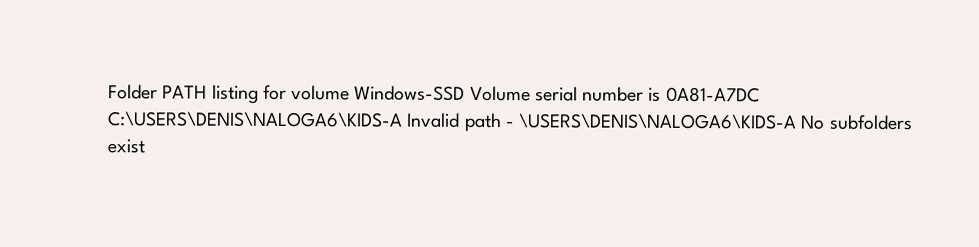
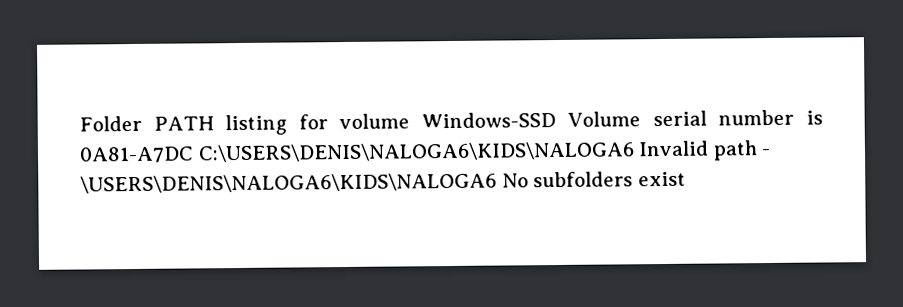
[107,111,403,128] C:\USERS\DENIS\NALOGA6\KIDS-A -> [197,141,635,163] C:\USERS\DENIS\NALOGA6\KIDS\NALOGA6
[518,113,798,130] \USERS\DENIS\NALOGA6\KIDS-A -> [80,172,497,194] \USERS\DENIS\NALOGA6\KIDS\NALOGA6

